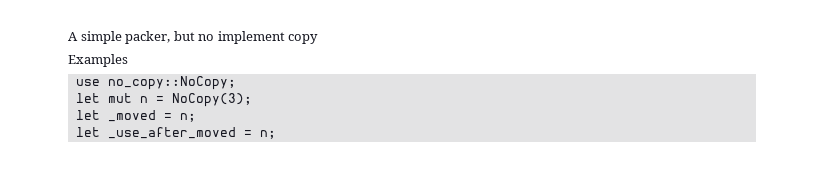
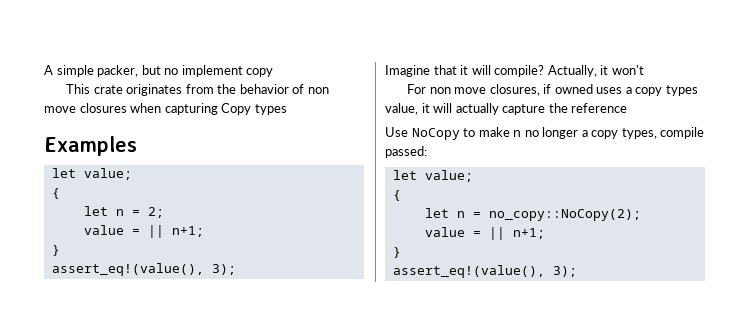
[68,54,128,67] [75,76,236,90] [75,93,252,107] [75,110,196,122] [75,127,276,139] Examples // use no_copy::NoCopy; // let mut n = NoCopy(3); // let _moved = n; // let _use_after_moved = n; -> [66,84,329,96] [44,103,287,115] [44,136,137,156] [51,168,132,180] [51,188,60,199] [83,206,164,218] [83,225,204,238] [51,245,60,256] [51,263,236,276] [385,65,644,77] [407,84,698,96] [385,103,628,115] [385,127,705,140] [385,146,427,158] [392,170,473,182] [392,190,401,201] [424,208,641,221] [424,227,545,240] [392,247,401,258] [392,265,577,278] This crate originates from the behavior of non move closures when capturing Copy types // Examples // let value; // { // let n = 2; // value = || n+1; // } // assert_eq!(value(), 3); // Imagine that it will compile? Actually, it won't // For non move closures, if owned uses a copy types value, it will actually capture the reference // Use NoCopy to make n no longer a copy types, compile passed: // let value; // { // let n = no_copy::NoCopy(2); // value = || n+1; // } // assert_eq!(value(), 3);

